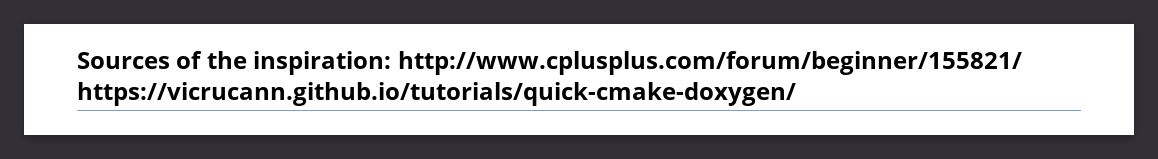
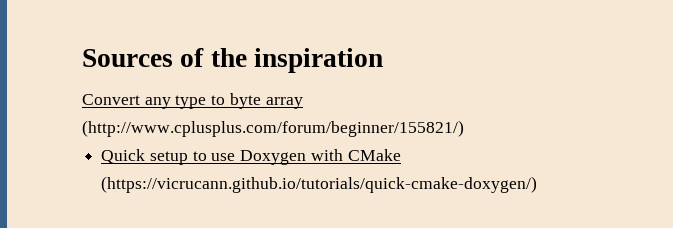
[253,51,1022,75] [77,82,796,106] inspiration: http://www.cplusplus.com/forum/beginner/155821/ https://vicrucann.github.io/tutorials/quick-cmake-doxygen/ -> [254,48,384,73] [82,93,303,109] [82,120,464,137] [101,149,401,165] [101,176,538,193] inspiration // Convert any type to byte array (http://www.cplusplus.com/forum/beginner/155821/) // Quick setup to use Doxygen with CMake (https://vicrucann.github.io/tutorials/quick-cmake-doxygen/)

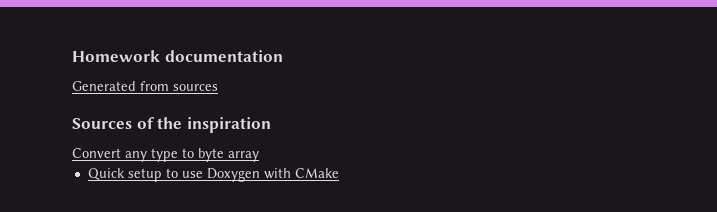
(82, 58) none -> [72,50,283,62] [72,81,218,91] Homework documentation // Generated from sources //
[82,120,464,137] (http://www.cplusplus.com/forum/beginner/155821/) -> (259, 156) none
[101,176,538,193] (https://vicrucann.github.io/tutorials/quick-cmake-doxygen/) -> (339, 173) none

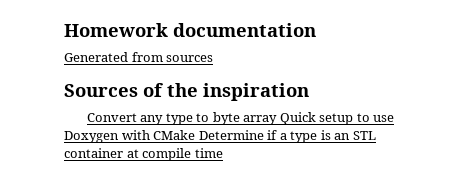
(259, 156) // -> (278, 120) none
(339, 173) none -> [198,130,376,143] [64,148,223,161] Determine if a type is an STL container at compile time

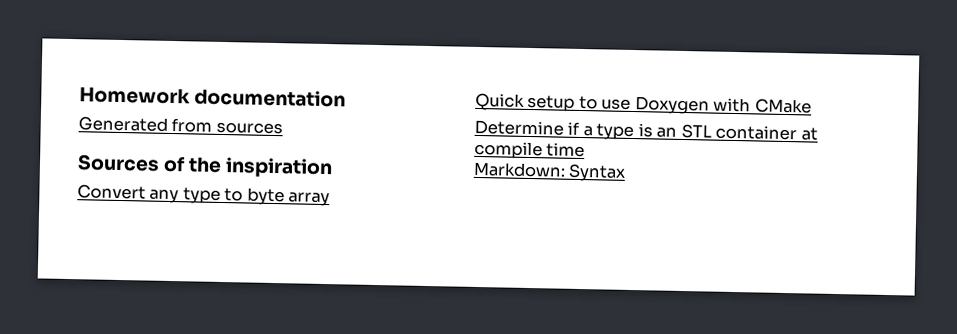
(278, 120) none -> (331, 199) //
(196, 135) none -> (812, 106) //
(223, 153) none -> [473,161,627,182] // Markdown: Syntax

